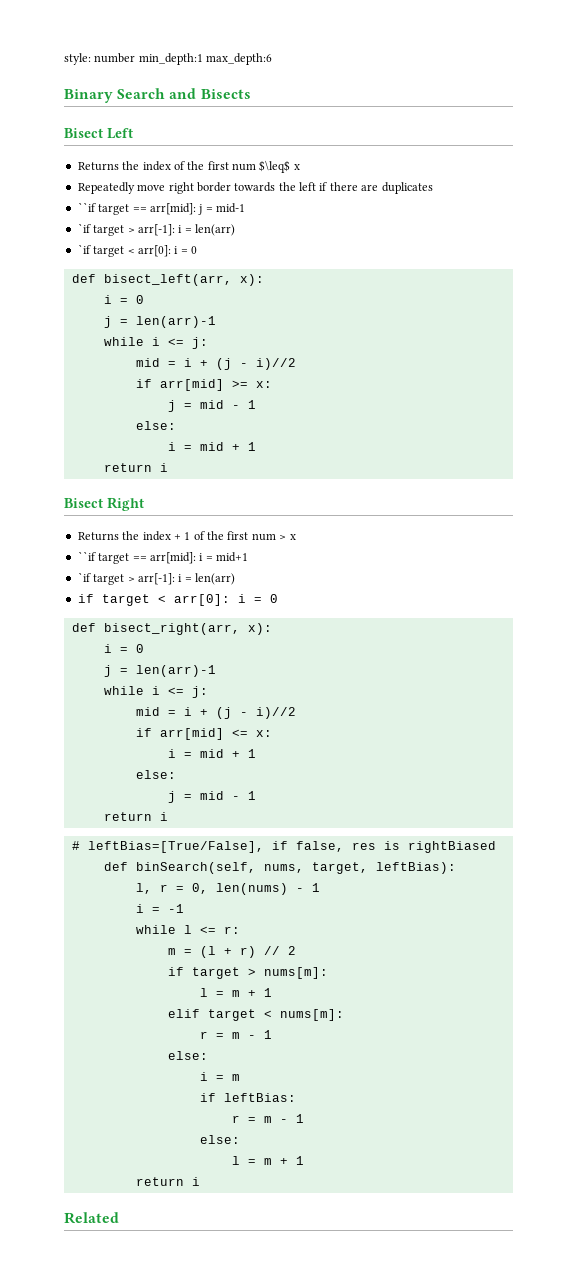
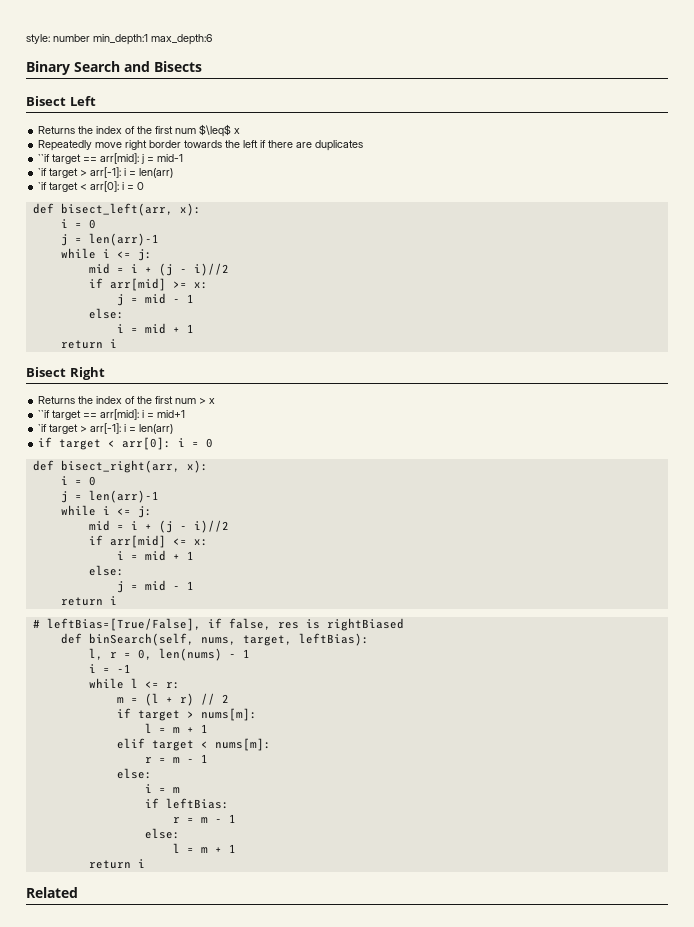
[173,532,191,540] + 1 -> (123, 400) none

